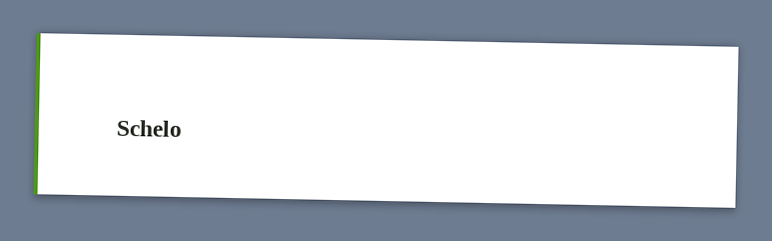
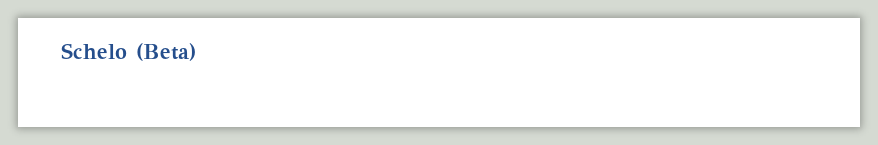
(182, 128) none -> [136,43,196,61] (Beta)

